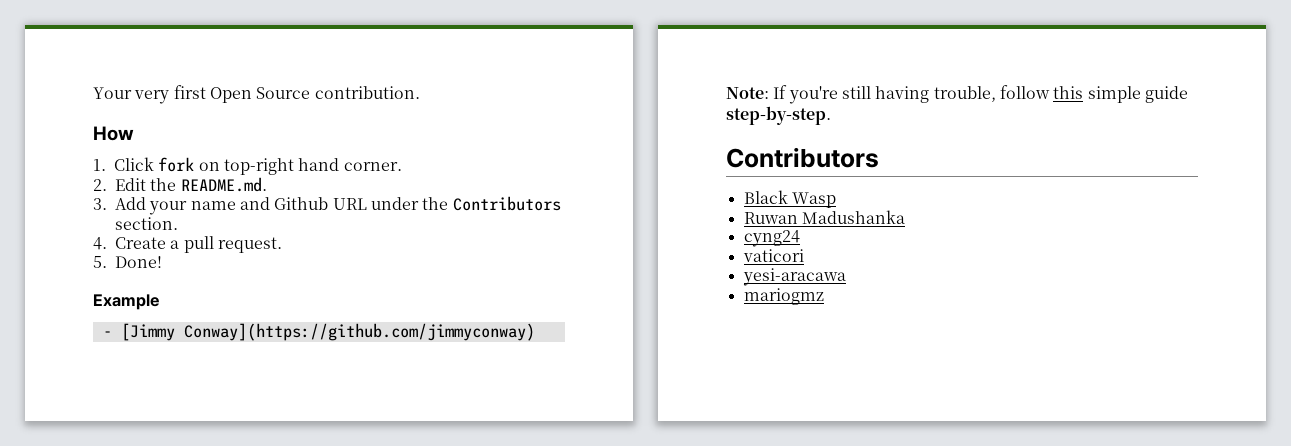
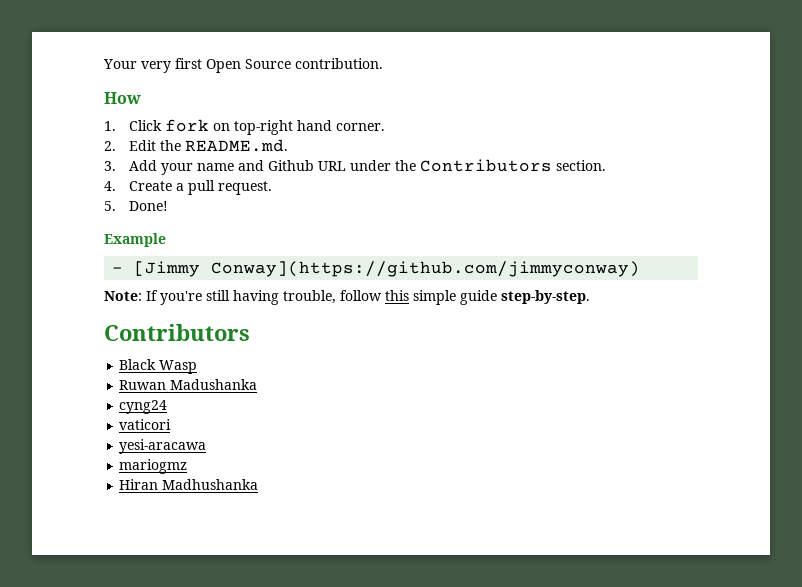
(824, 296) none -> [119,479,259,490] // Hiran Madhushanka

